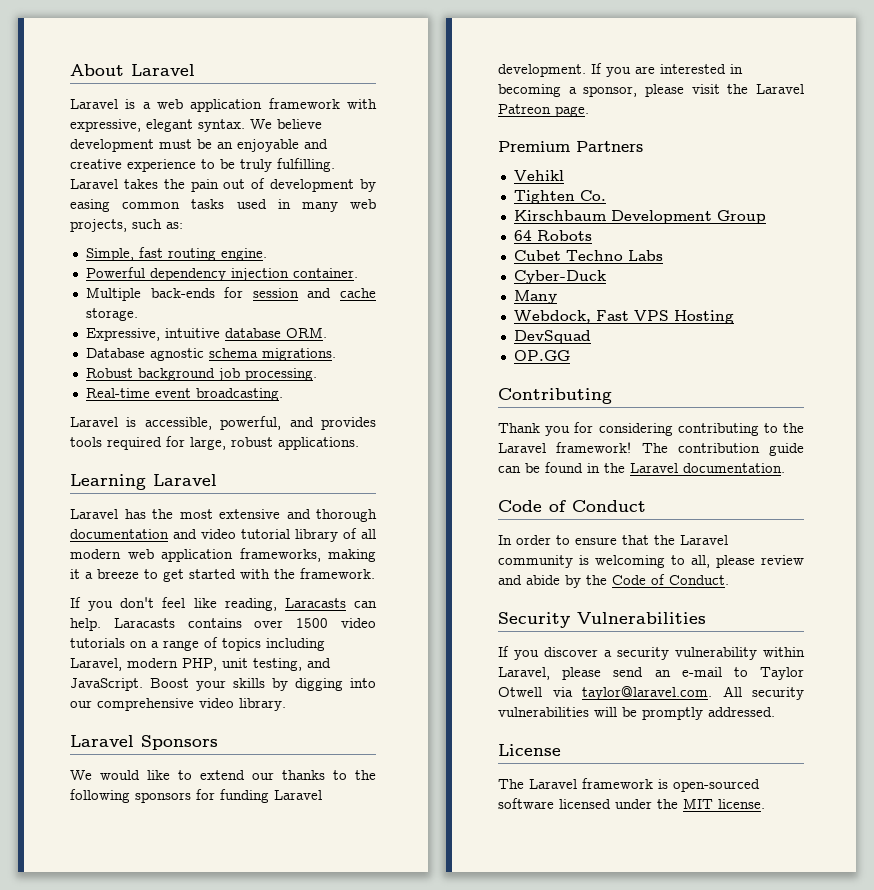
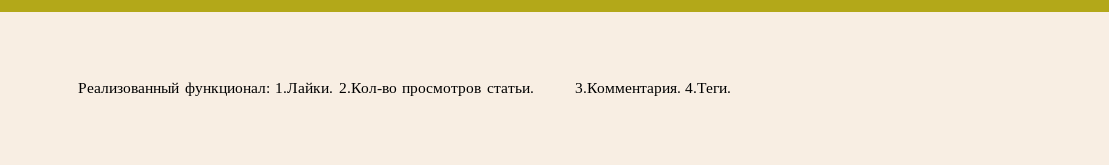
[70,64,195,76] [70,98,377,112] [70,119,322,132] [70,139,328,152] [70,158,335,172] [70,178,376,192] [70,199,376,212] [70,219,183,232] [85,247,267,261] [85,267,358,281] [85,287,377,301] [85,308,138,321] [85,327,327,341] [85,348,336,361] [85,368,317,381] [85,388,283,401] [70,416,376,430] [70,436,359,450] [70,474,217,490] [70,509,377,522] [70,528,376,542] [70,548,376,562] [70,568,375,582] [70,597,377,611] [70,618,377,631] [70,637,325,651] [70,658,331,671] [70,678,376,691] [70,698,286,711] [70,735,218,750] [70,770,376,780] [70,789,322,803] [498,63,743,77] [498,84,804,97] [498,104,589,117] [498,141,643,152] [513,170,564,181] [513,190,606,204] [513,210,766,224] [513,230,592,241] [513,250,663,261] [513,270,606,284] [513,290,557,304] [513,310,734,324] [513,330,591,344] [513,350,570,361] [498,388,612,404] [498,422,804,436] [498,442,804,456] [498,462,785,473] [498,500,646,512] [498,535,728,545] [498,555,804,568] [498,574,729,588] [498,612,706,628] [498,646,805,660] [498,667,804,680] [498,686,804,700] [498,707,775,720] [498,744,561,756] [498,778,760,792] [498,798,765,809] About Laravel // Laravel is a web application framework with expressive, elegant syntax. We believe development must be an enjoyable and creative experience to be truly fulfilling. Laravel takes the pain out of development by easing common tasks used in many web projects, such as: // Simple, fast routing engine. // Powerful dependency injection container. // Multiple back-ends for session and cache storage. // Expressive, intuitive database ORM. // Database agnostic schema migrations. // Robust background job processing. // Real-time event broadcasting. // Laravel is accessible, powerful, and provides tools required for large, robust applications. // Learning Laravel // Laravel has the most extensive and thorough documentation and video tutorial library of all modern web application frameworks, making it a breeze to get started with the framework. // If you don't feel like reading, Laracasts can help. Laracasts contains over 1500 video tutorials on a range of topics including Laravel, modern PHP, unit testing, and JavaScript. Boost your skills by digging into our comprehensive video library. // Laravel Sponsors // We would like to extend our thanks to the following sponsors for funding Laravel development. If you are interested in becoming a sponsor, please visit the Laravel Patreon page. // Premium Partners // Vehikl // Tighten Co. // Kirschbaum Development Group // 64 Robots // Cubet Techno Labs // Cyber-Duck // Many // Webdock, Fast VPS Hosting // DevSquad // OP.GG // Contributing // Thank you for considering contributing to the Laravel framework! The contribution guide can be found in the Laravel documentation. // Code of Conduct // In order to ensure that the Laravel community is welcoming to all, please review and abide by the Code of Conduct. // Security Vulnerabilities // If you discover a security vulnerability within Laravel, please send an e-mail to Taylor Otwell via taylor@laravel.com. All security vulnerabilities will be promptly addressed. // License // The Laravel framework is open-sourced software licensed under the MIT license. -> [78,82,732,96] Реализованный функционал: 1.Лайки. 2.Кол-во просмотров статьи. 3.Комментария. 4.Теги.

